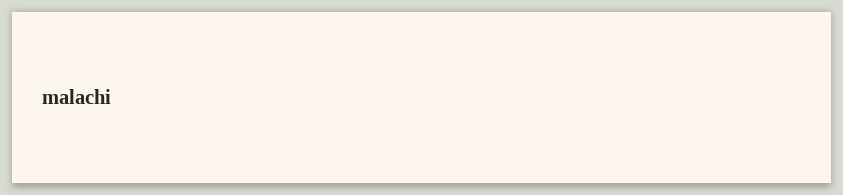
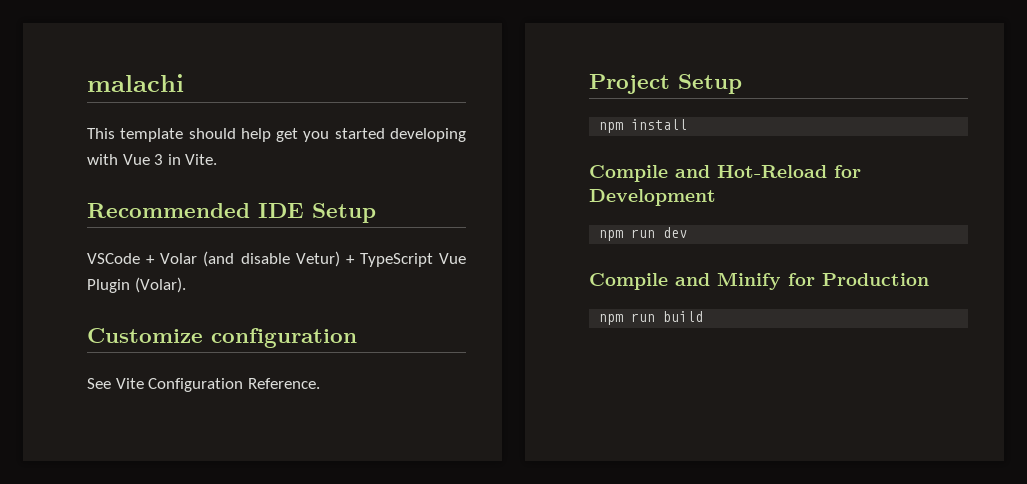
(111, 96) none -> [87,128,466,142] [87,154,218,165] [87,203,376,223] [87,251,466,267] [87,277,186,293] [87,328,357,348] [87,378,320,392] [589,74,742,94] [599,119,688,133] [589,165,861,182] [589,189,716,206] [599,227,688,241] [589,272,929,290] [599,311,704,325] // This template should help get you started developing with Vue 3 in Vite. // Recommended IDE Setup // VSCode + Volar (and disable Vetur) + TypeScript Vue Plugin (Volar). // Customize configuration // See Vite Configuration Reference. // Project Setup // npm install // Compile and Hot-Reload for Development // npm run dev // Compile and Minify for Production // npm run build

